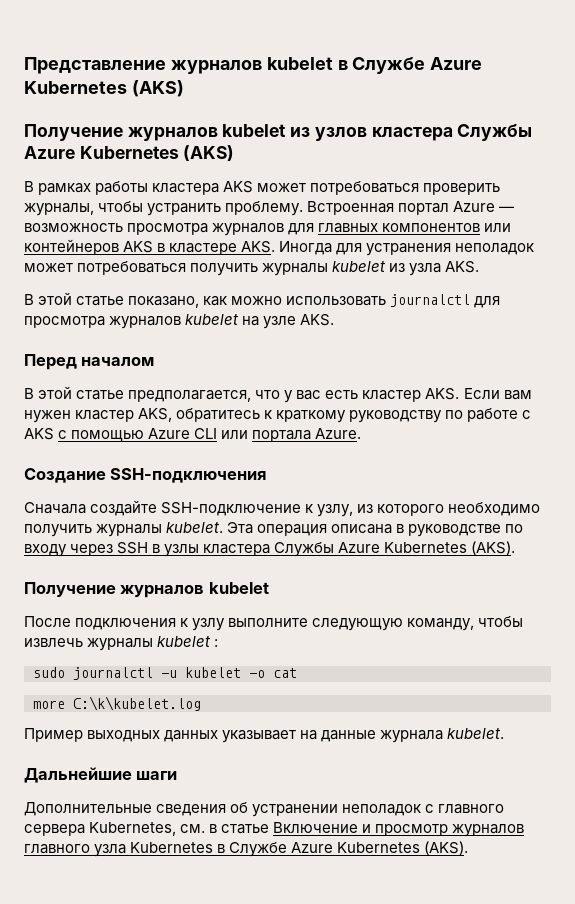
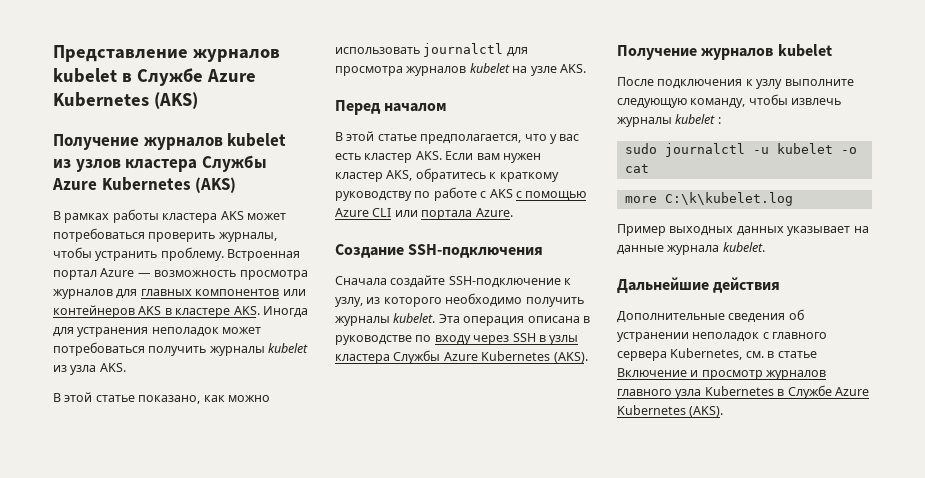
[136,771,178,780] шаги -> [713,277,781,293] действия

